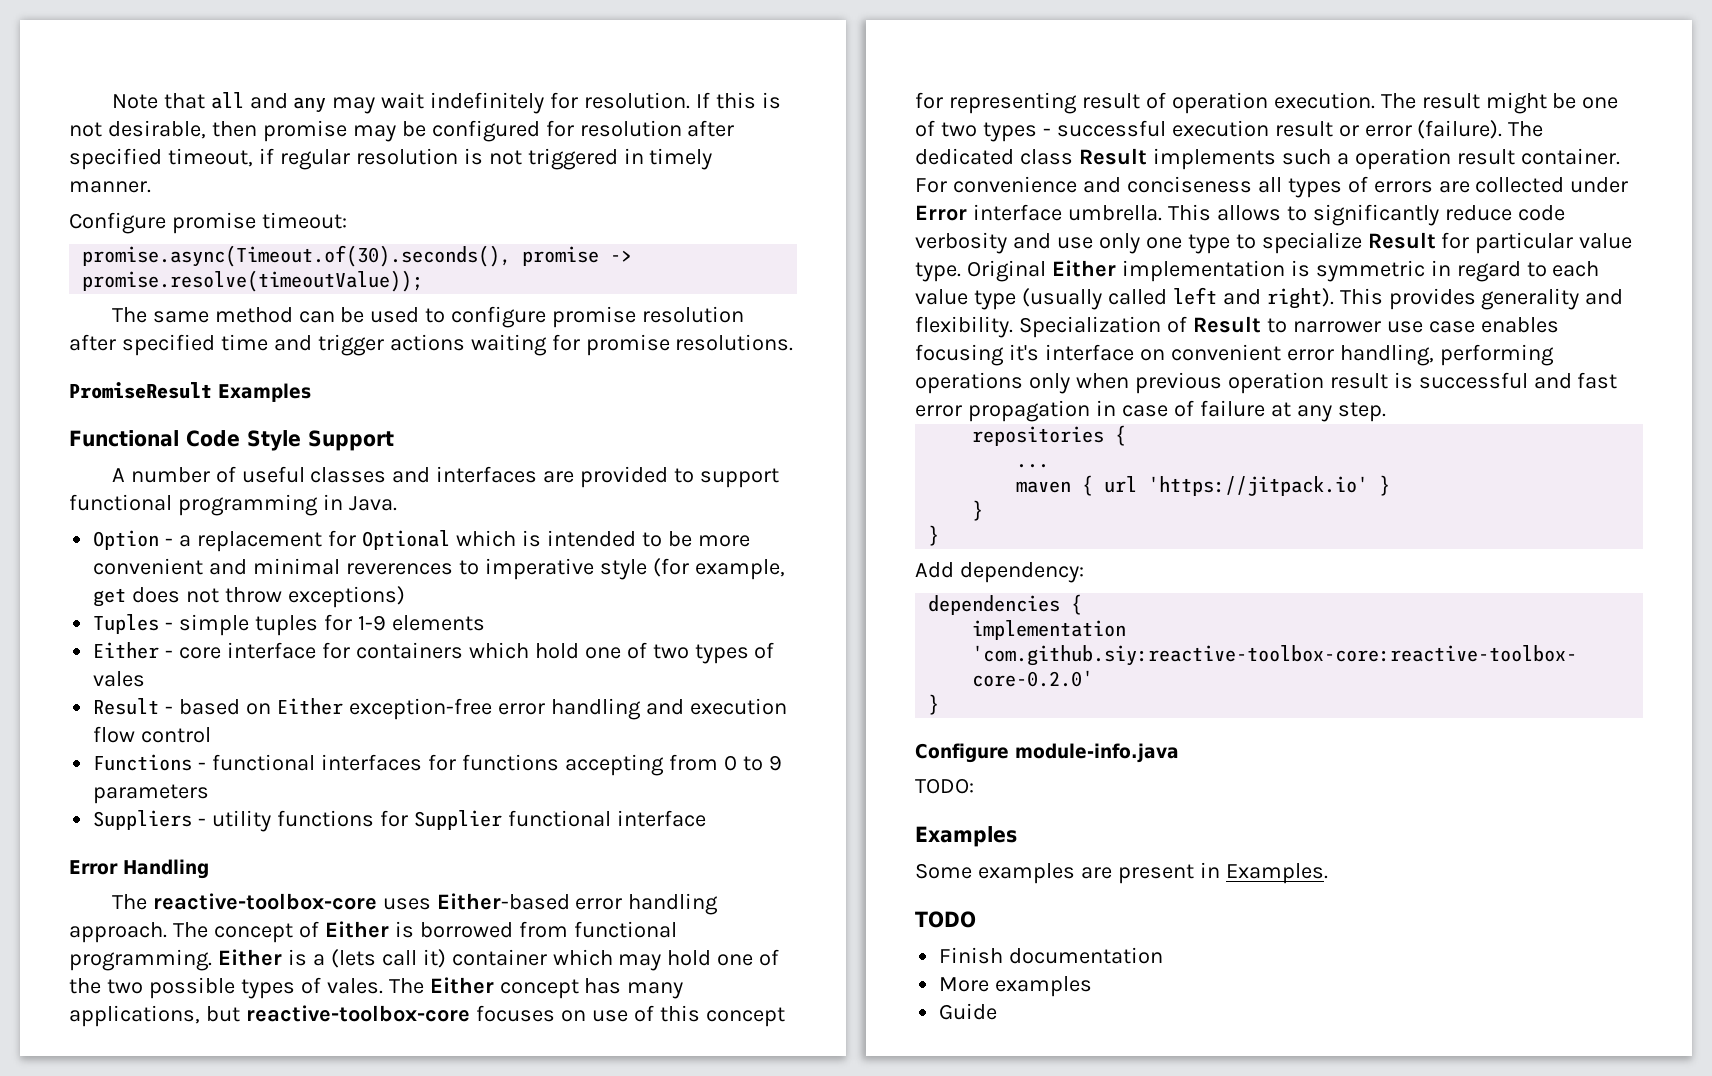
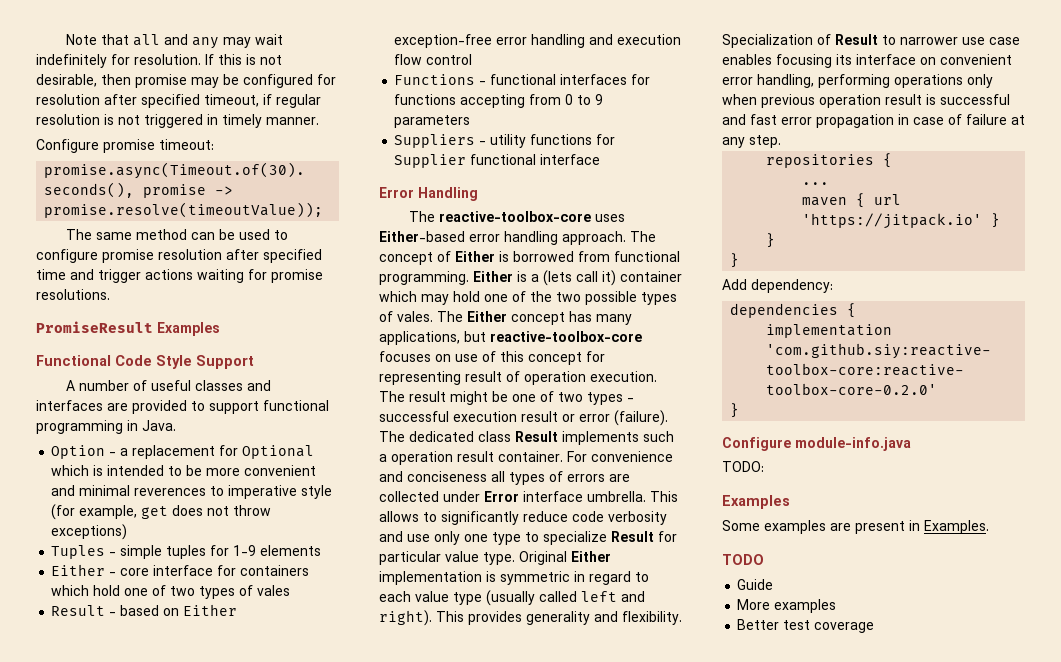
[1008,344,1039,361] it's -> [836,54,852,65] its
[939,947,1164,964] Finish documentation -> [737,579,774,590] Guide
[939,1003,998,1020] Guide -> [737,619,875,633] Better test coverage

